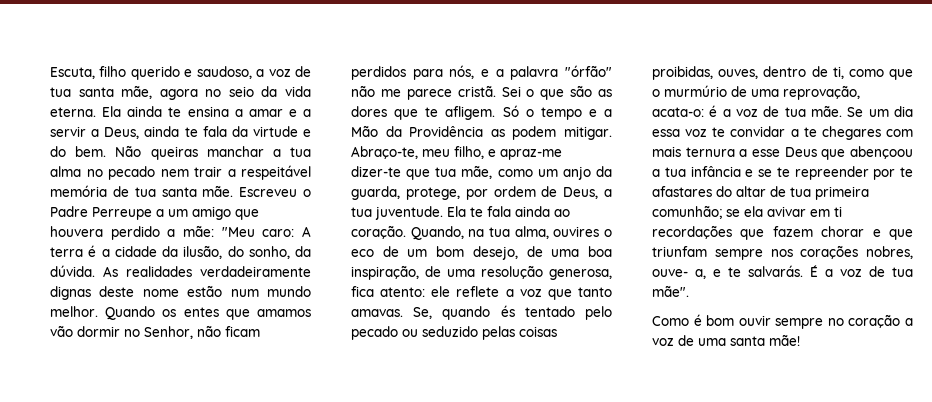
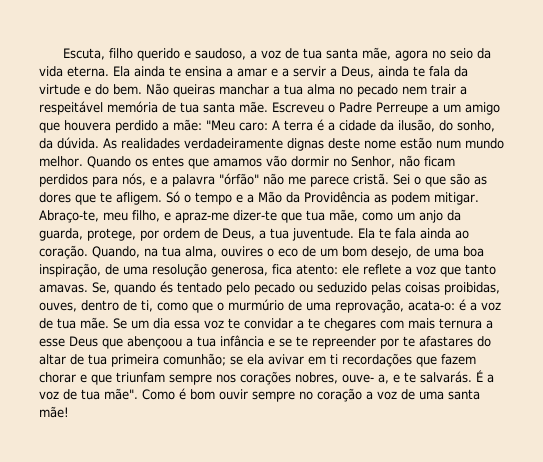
(689, 291) // -> (138, 394) none

